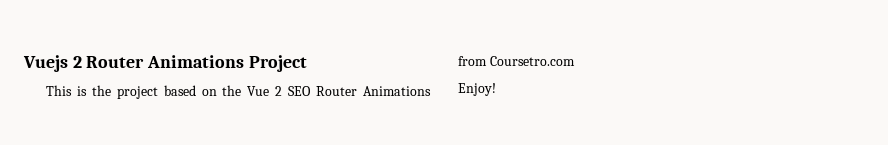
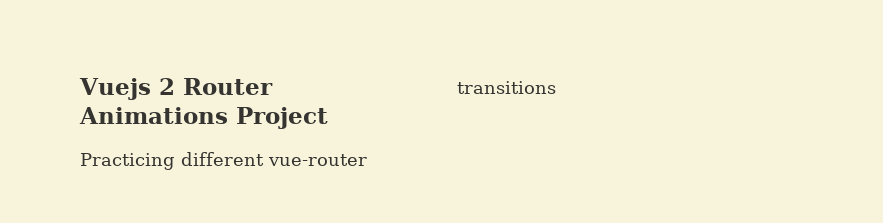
[45,85,432,99] [458,56,575,66] [458,83,496,96] This is the project based on the Vue 2 SEO Router Animations from Coursetro.com // Enjoy! -> [80,152,367,170] [457,81,556,94] Practicing different vue-router transitions

